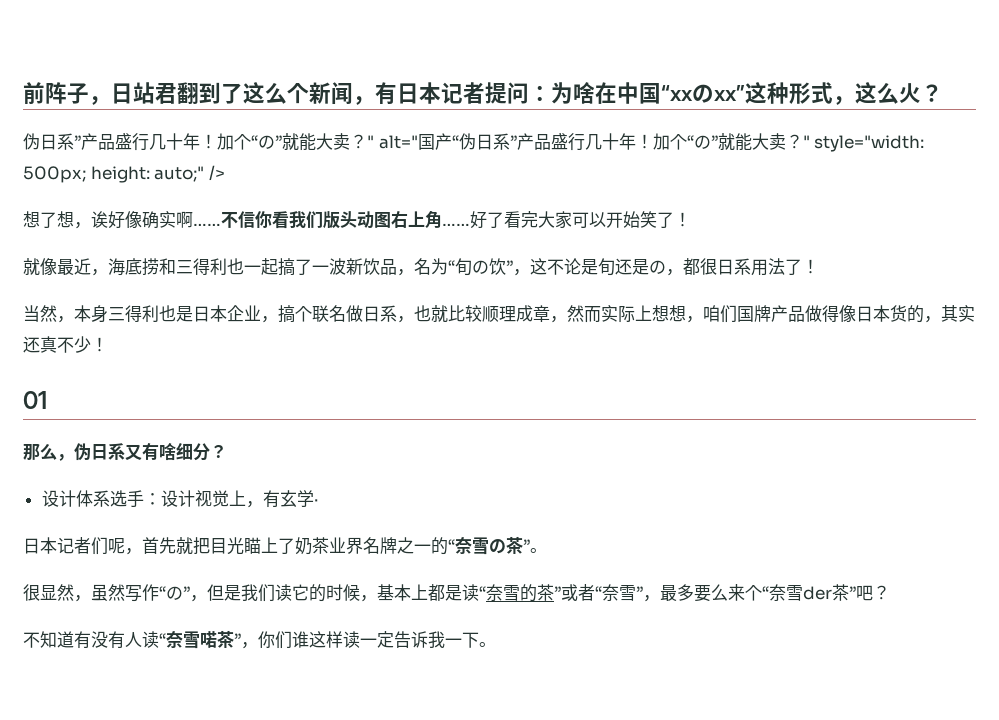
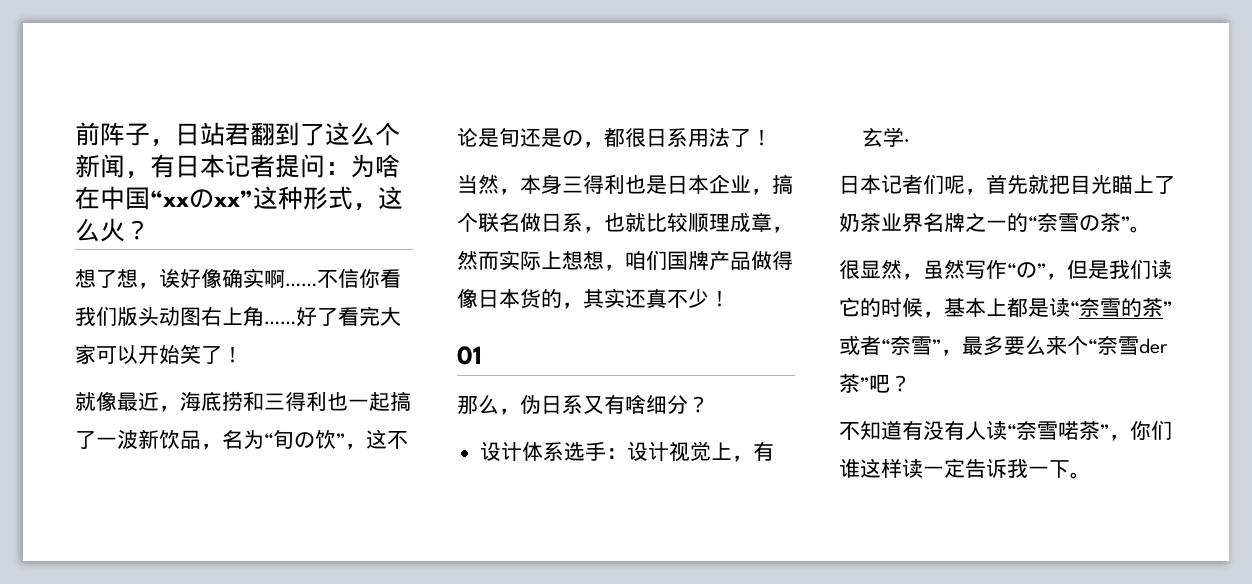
[23,133,925,152] [23,165,225,183] // 伪日系”产品盛行几十年！加个“の”就能大卖？" alt="国产“伪日系”产品盛行几十年！加个“の”就能大卖？" style="width: 500px; height: auto;" /> -> (150, 230) none

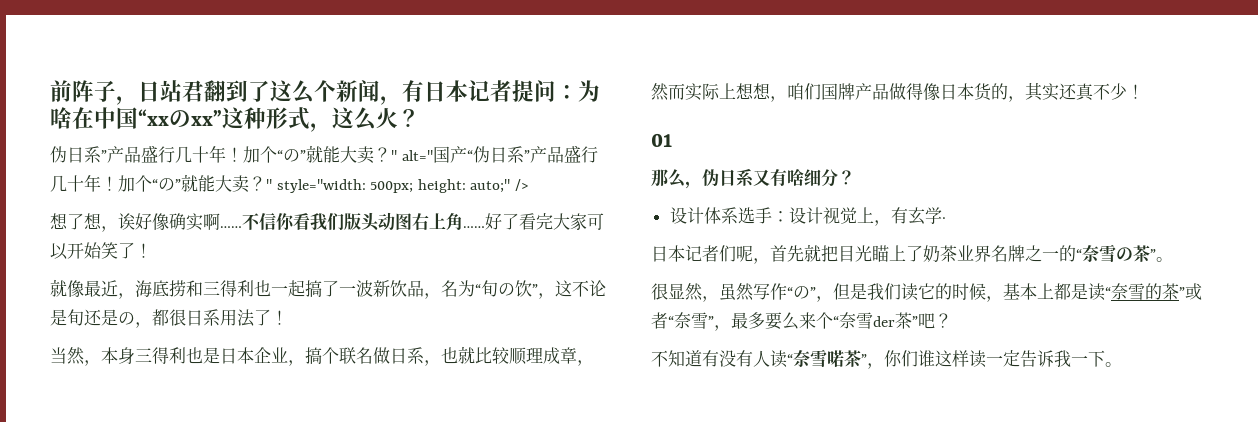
(150, 230) none -> [50,145,598,164] [50,174,529,193] // 伪日系”产品盛行几十年！加个“の”就能大卖？" alt="国产“伪日系”产品盛行几十年！加个“の”就能大卖？" style="width: 500px; height: auto;" />

